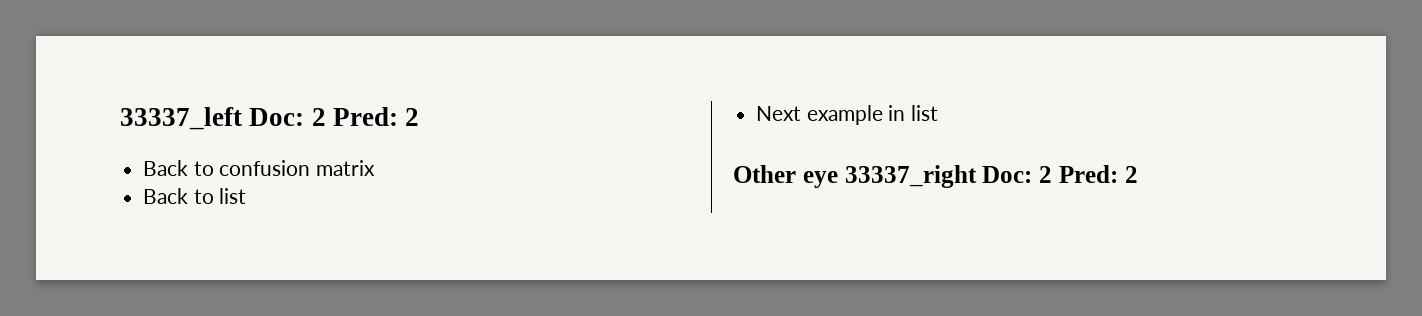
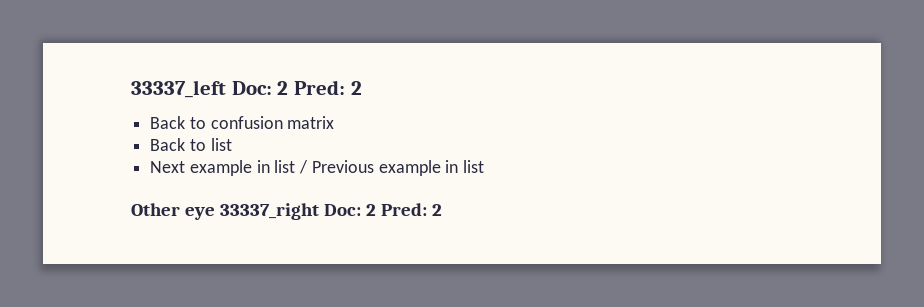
(939, 113) none -> [299,160,485,176] / Previous example in list

